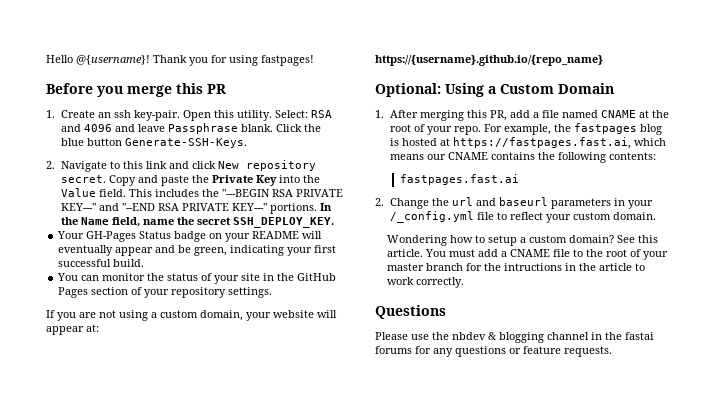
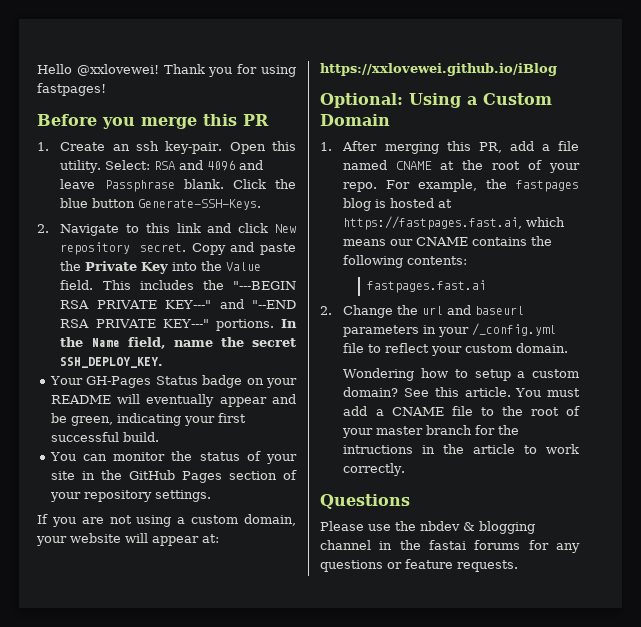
[76,55,150,65] @{username}! -> [76,64,159,76] @xxlovewei!
[375,55,603,66] https://{username}.github.io/{repo_name} -> [320,63,557,76] https://xxlovewei.github.io/iBlog

